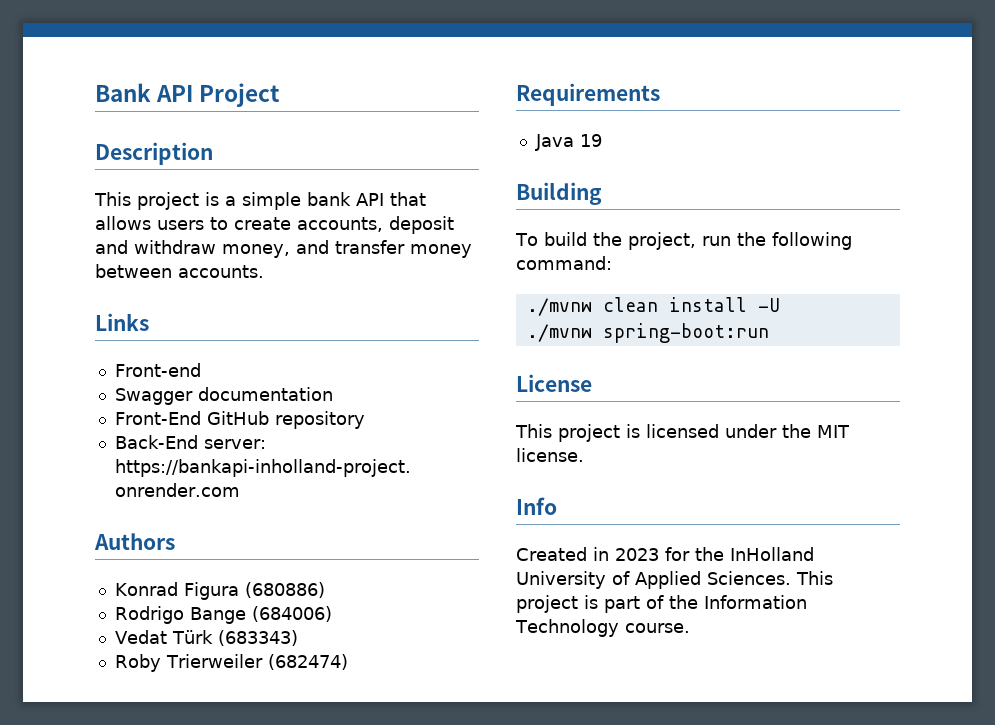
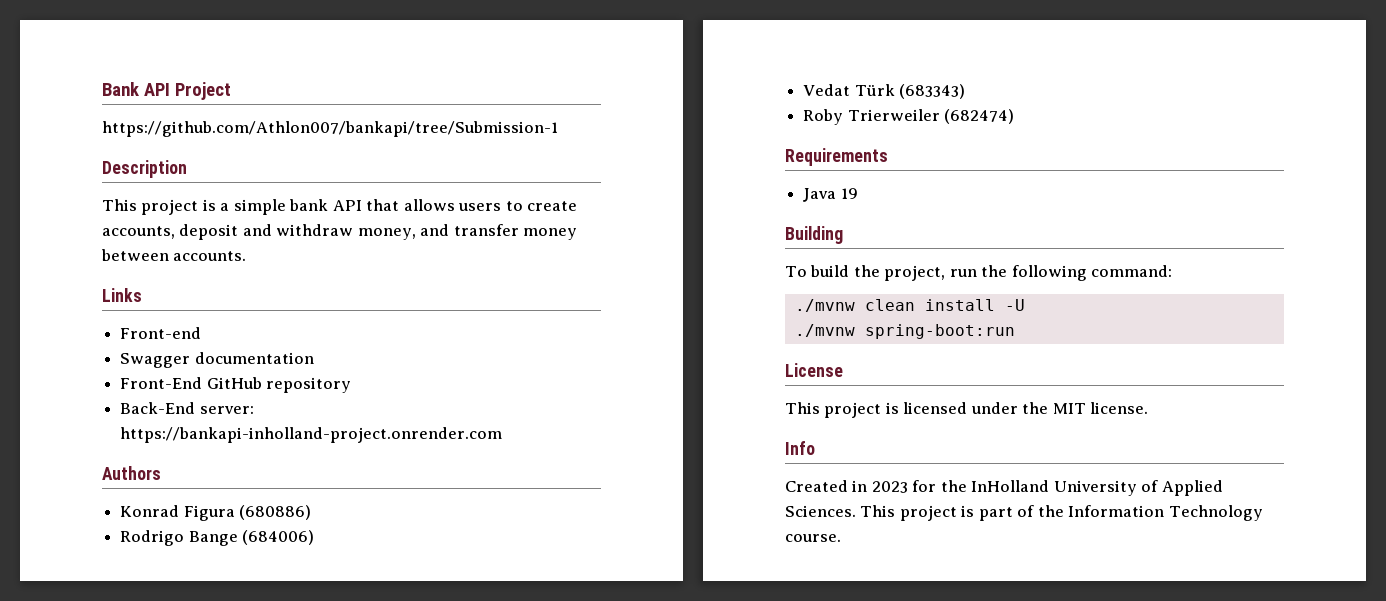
(281, 95) none -> [102,121,558,137] // https://github.com/Athlon007/bankapi/tree/Submission-1

